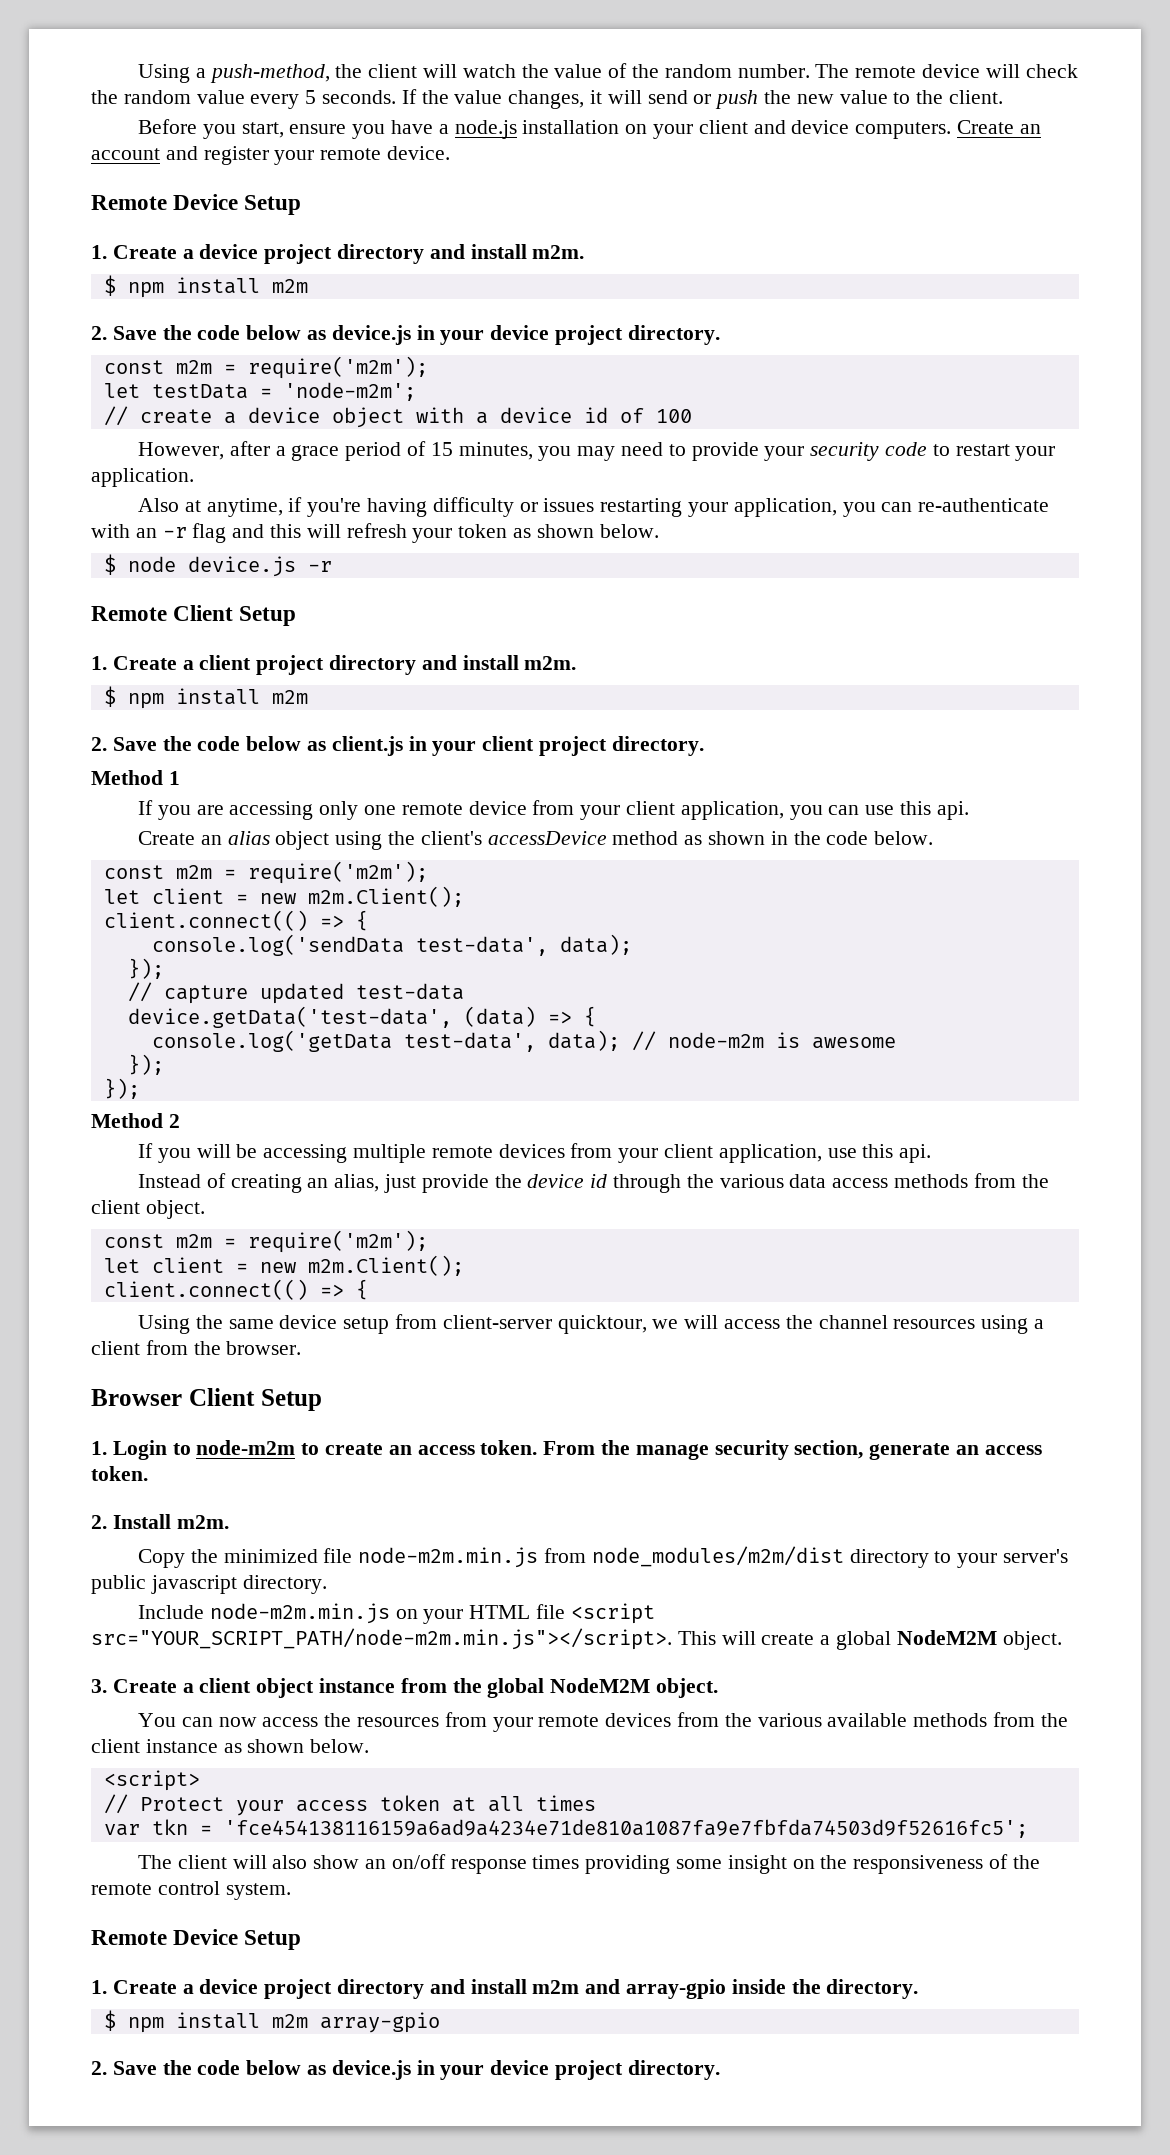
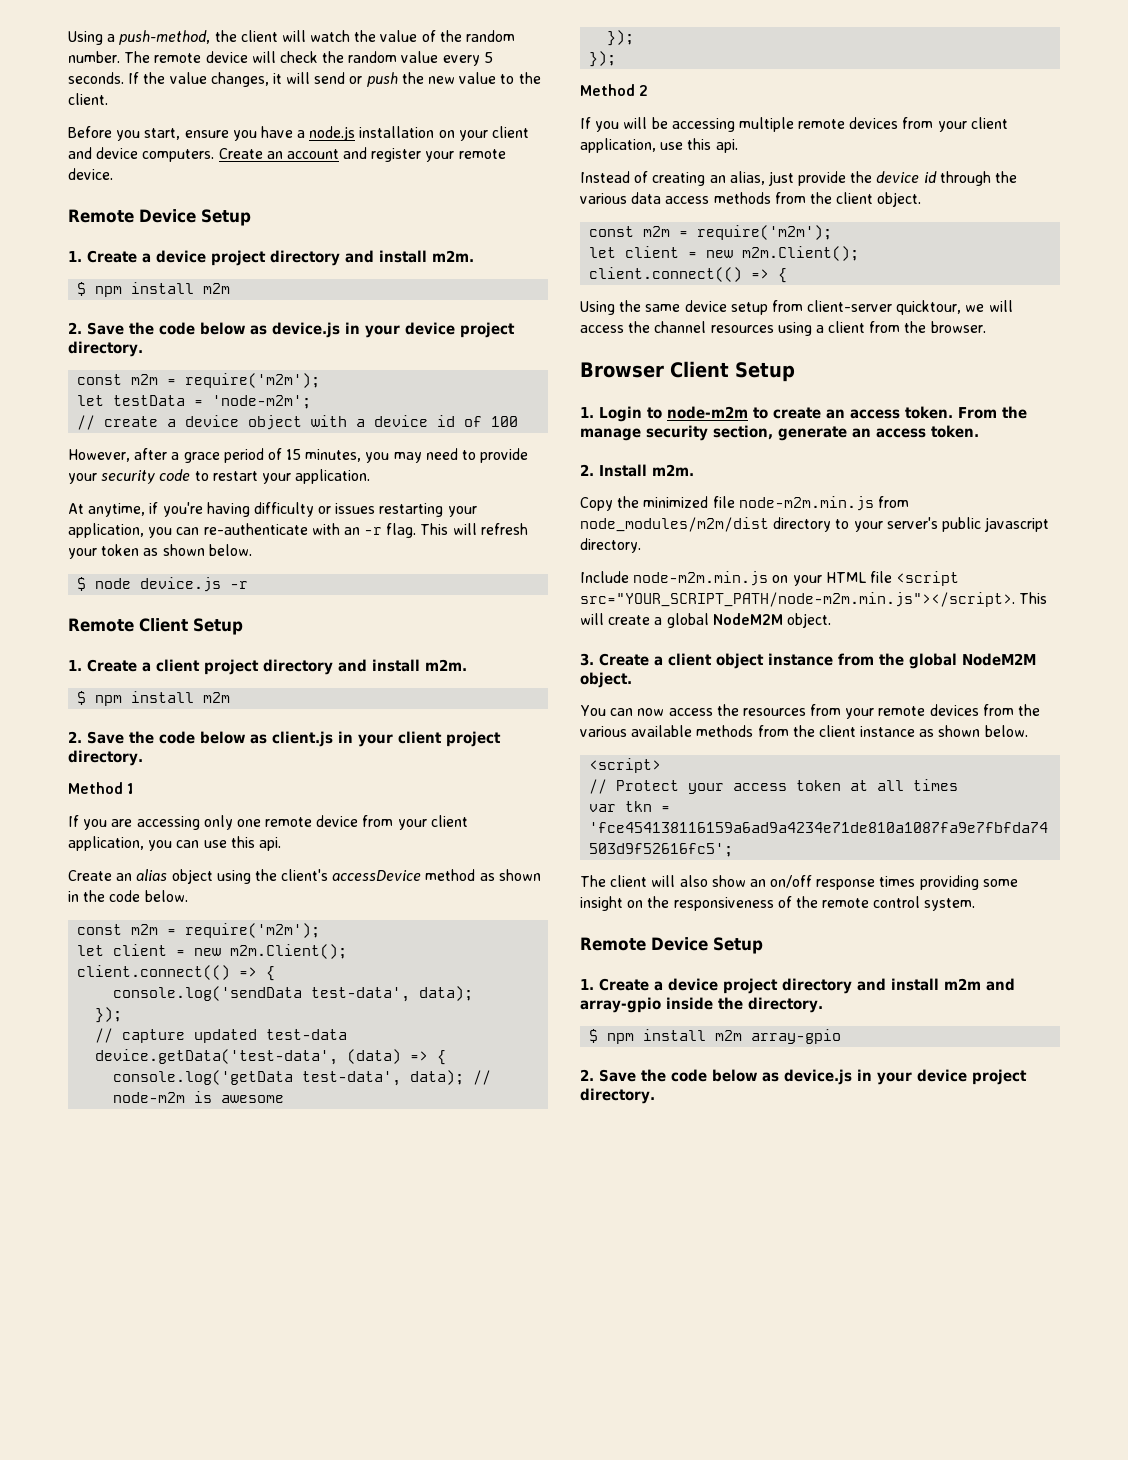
[137,498,201,512] Also at -> [68,503,84,514] At
[192,523,302,543] flag and this -> [386,523,449,538] flag. This

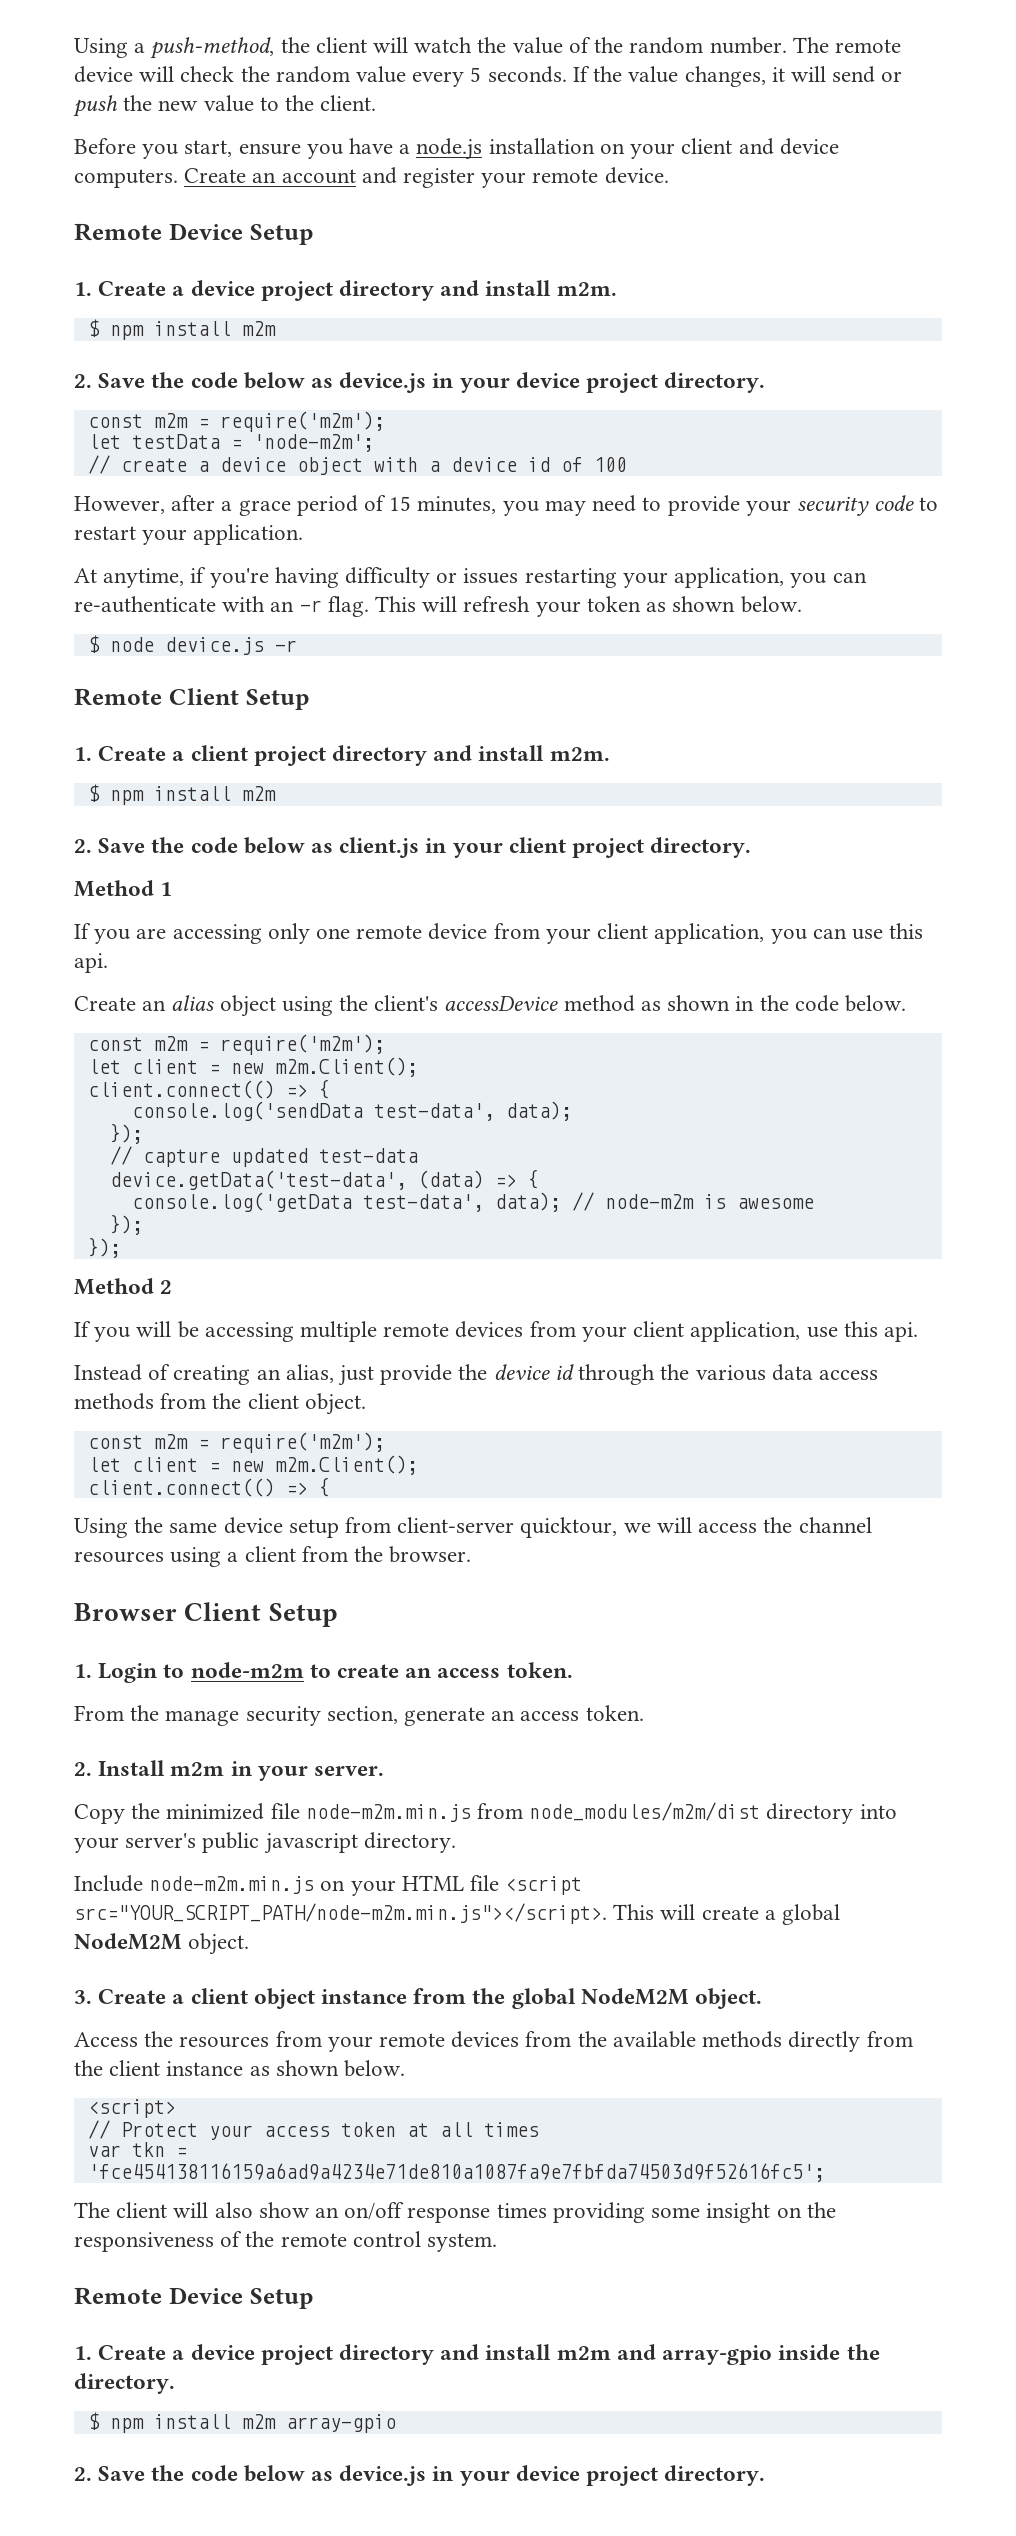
(953, 412) none -> (573, 1670) //
[652,464,694,476] m2m. -> [170,1761,385,1781] m2m in your server.
[835,519,850,529] to -> [859,1804,897,1819] into
[580,705,713,716] You can now access -> [74,2032,138,2047] Access
[580,726,627,737] various -> (607, 2039) none
(754, 731) none -> [788,2031,861,2052] directly

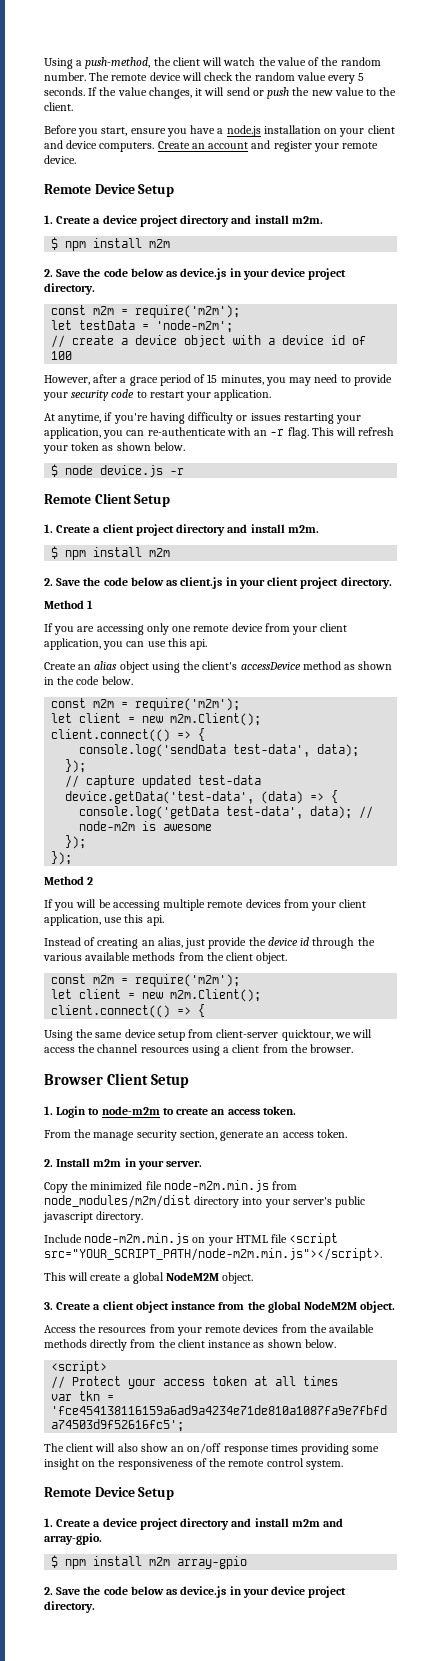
[771,1364,878,1381] data access -> [85,952,131,961] available
(607, 1913) none -> (382, 1254) //
[662,2344,880,2365] [74,2373,175,2394] array-gpio inside the directory. -> [44,1533,102,1545] array-gpio.

